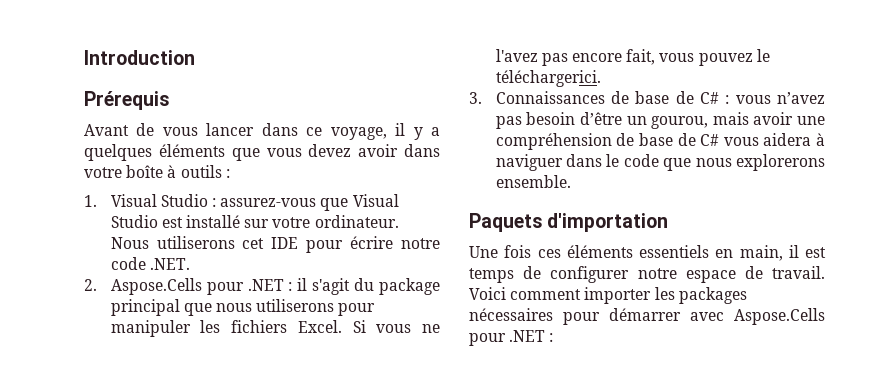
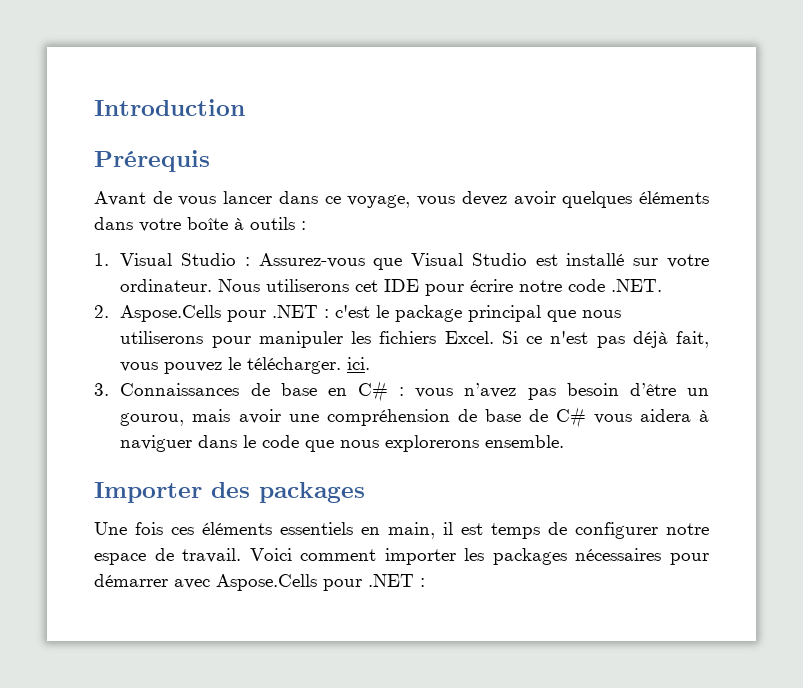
[395,123,441,140] [84,144,260,161] il y a quelques éléments que -> (411, 201) none
(399, 150) none -> [562,191,710,208] quelques éléments
[220,198,317,207] assurez-vous -> [258,253,365,268] Assurez-vous
[297,278,375,295] il s'agit du -> [335,305,390,318] c'est le
[376,324,441,333] [495,49,623,66] vous ne l'avez pas encore -> [526,331,668,348] ce n'est pas déjà
[495,70,601,87] téléchargerici. -> [247,357,371,374] télécharger. ici.
[675,91,694,104] de -> [327,388,347,396] en
[469,213,669,232] Paquets d'importation -> [94,482,365,503] Importer des packages

